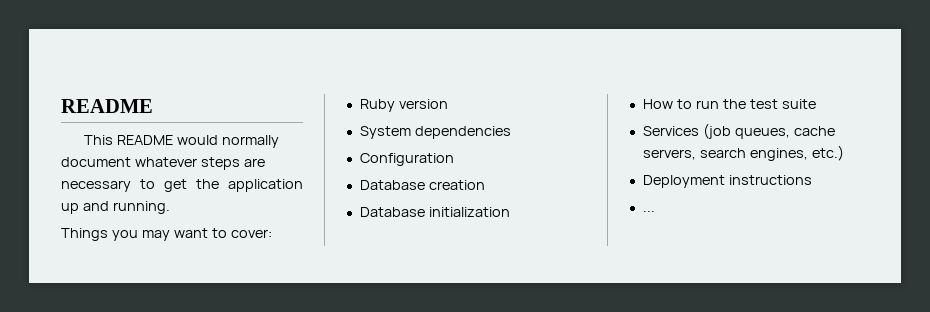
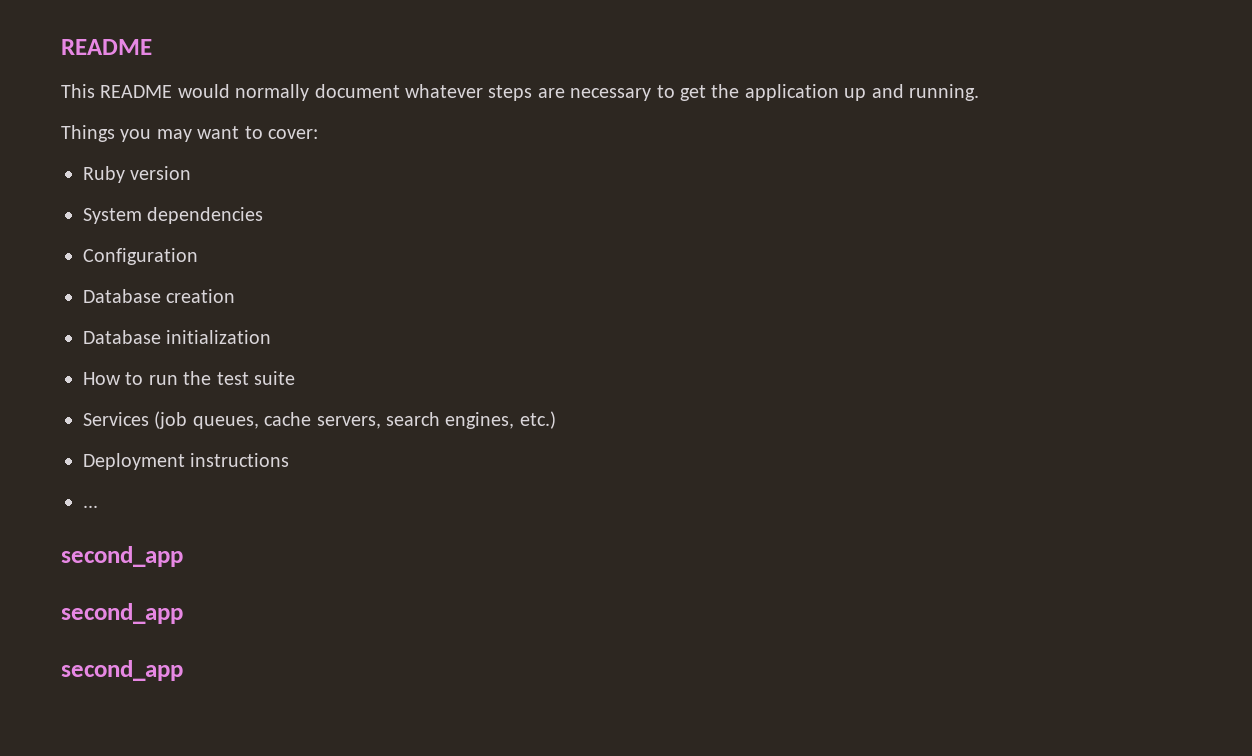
(655, 211) none -> [61,546,183,567] [61,603,183,624] [61,660,183,681] // second_app // second_app // second_app

